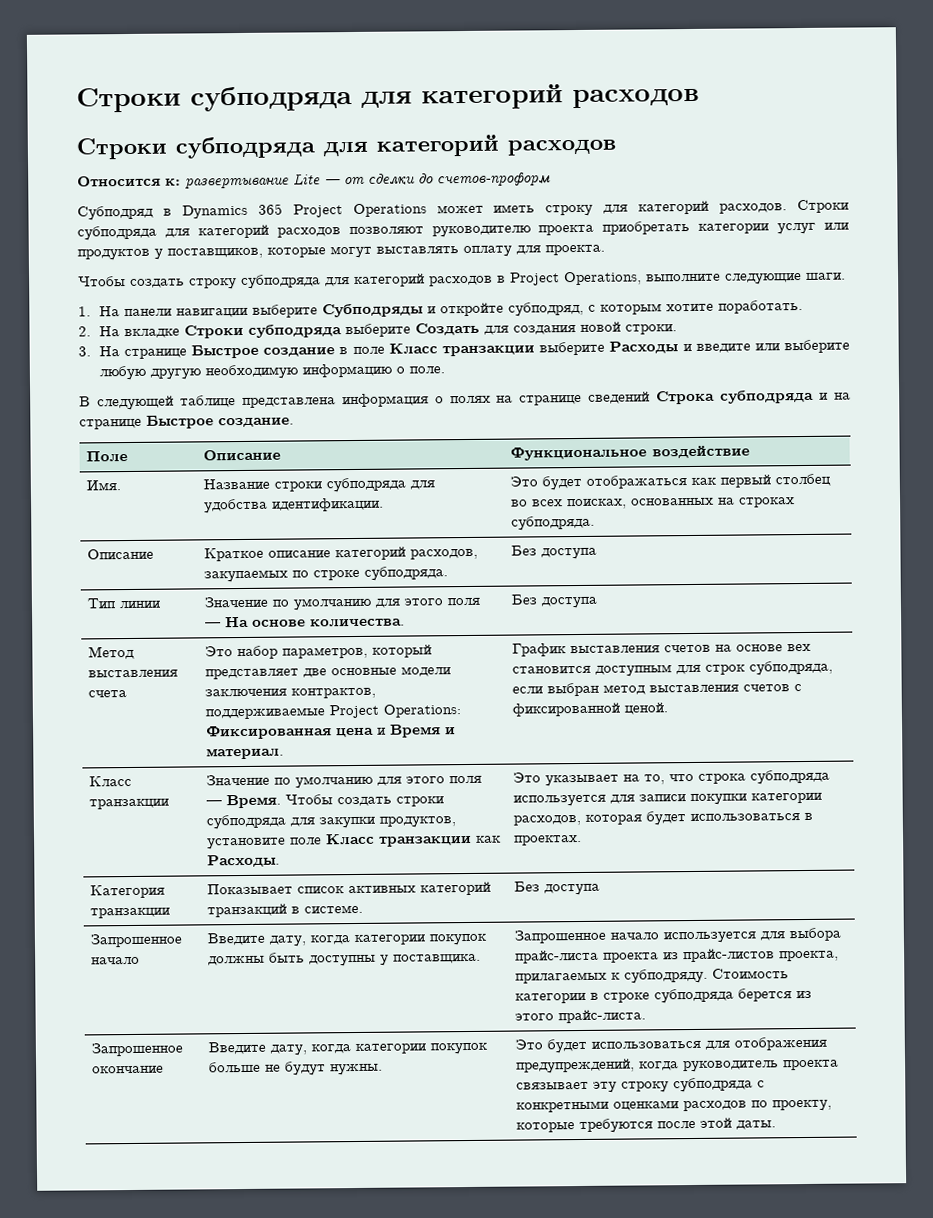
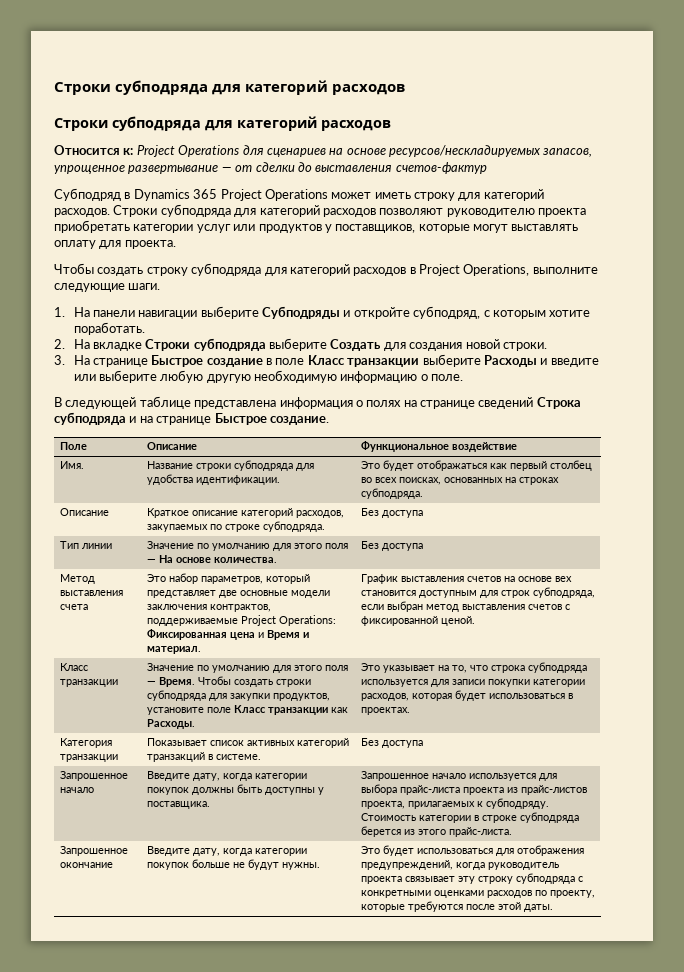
[185,174,321,190] развертывание Lite -> [136,145,593,157] [54,165,219,174] Project Operations для сценариев на основе ресурсов/нескладируемых запасов, упрощенное развертывание
[437,172,551,188] счетов-проформ -> [315,162,487,174] выставления счетов-фактур

